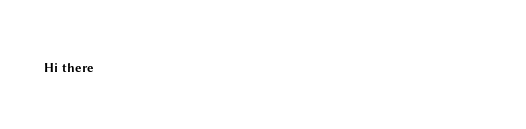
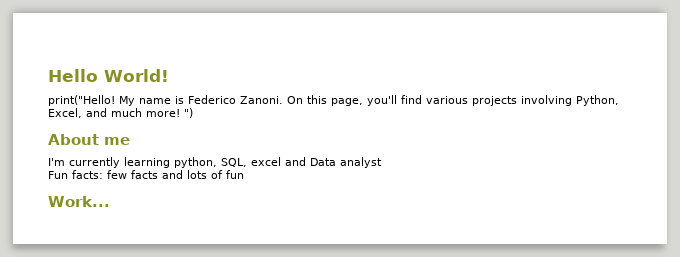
[44,63,94,72] Hi there -> [48,69,169,82] [48,95,619,106] [48,108,193,118] [48,134,130,145] [48,157,382,168] [48,170,244,179] [48,196,110,207] Hello World! // print("Hello! My name is Federico Zanoni. On this page, you'll find various projects involving Python, Excel, and much more! ") // About me // I'm currently learning python, SQL, excel and Data analyst // Fun facts: few facts and lots of fun // Work...

